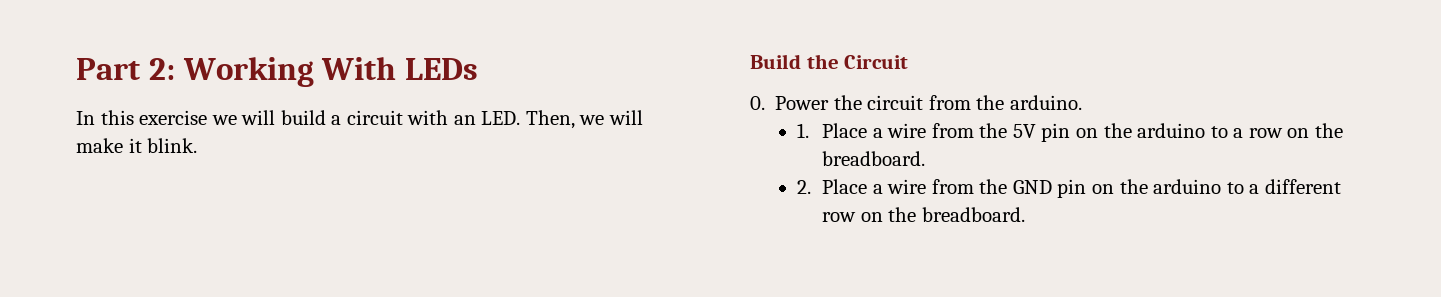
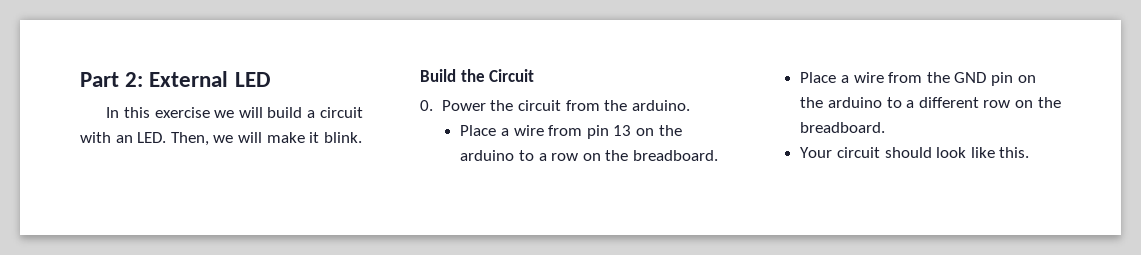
[182,57,479,87] Working With LEDs -> [149,71,271,87] External LED
[797,123,1071,142] 1. Place a wire from the 5V pin -> [460,125,632,139] Place a wire from pin 13
[797,180,812,194] 2. -> (718, 155) none
(1025, 214) none -> [800,147,1030,158] // Your circuit should look like this.

